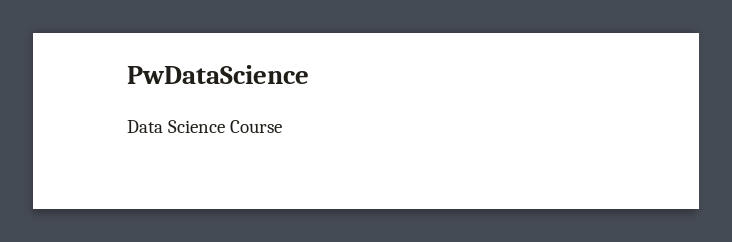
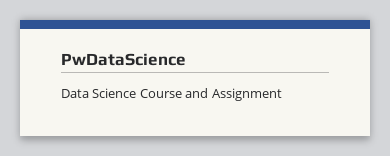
(283, 126) none -> [185,88,282,101] and Assignment

